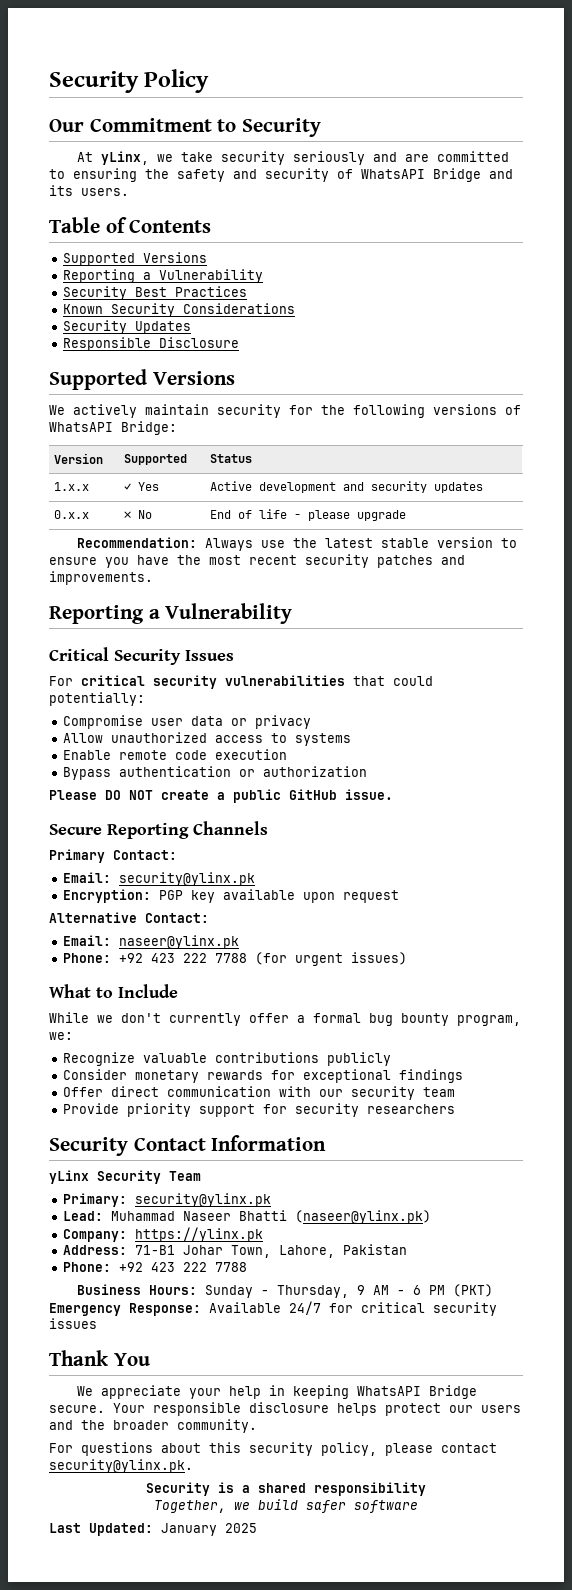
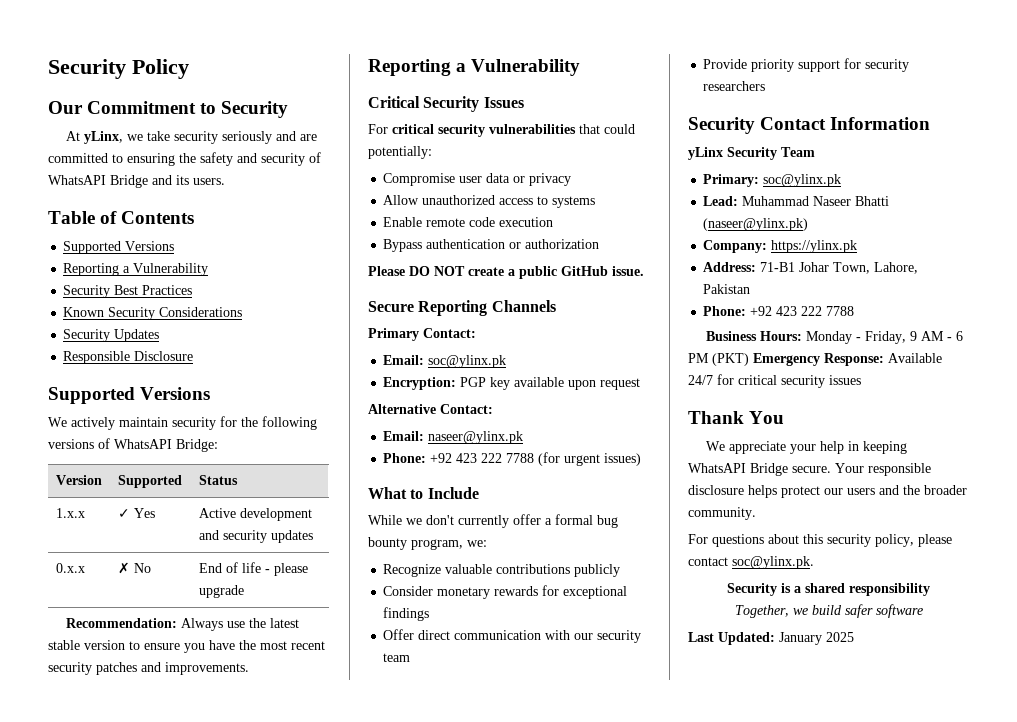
[119,872,256,886] security@ylinx.pk -> [428,355,507,368] soc@ylinx.pk
[135,1193,272,1207] security@ylinx.pk -> [763,174,842,187] soc@ylinx.pk
[204,1285,349,1298] Sunday - Thursday, -> [806,331,907,344] Monday - Friday,
[49,1459,193,1473] security@ylinx.pk. -> [732,556,814,569] soc@ylinx.pk.

